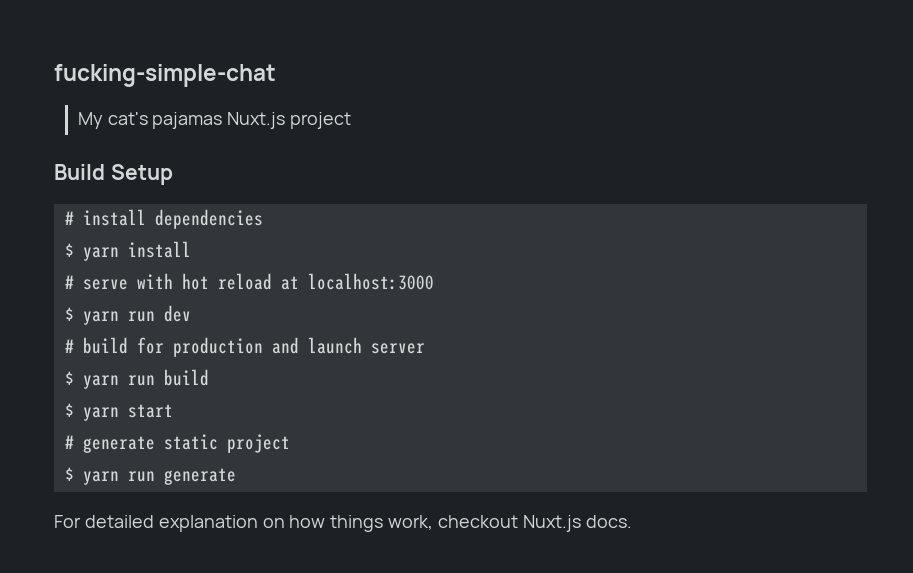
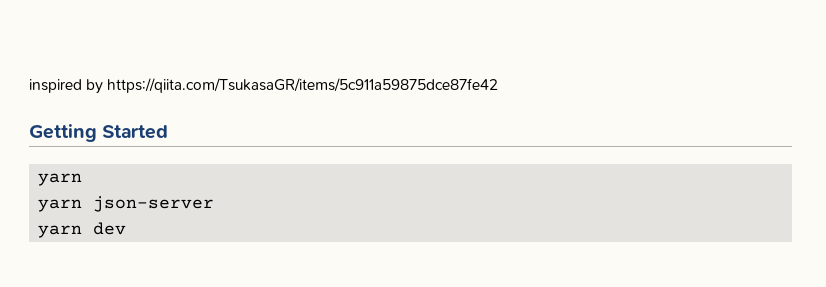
[54,64,276,87] [77,112,352,129] [54,164,173,185] [64,209,263,229] [64,241,191,261] [64,273,434,290] [64,305,191,325] [64,337,425,357] [64,369,209,389] [64,403,173,421] [64,434,290,453] [64,467,236,485] [54,515,632,532] fucking-simple-chat // My cat's pajamas Nuxt.js project // Build Setup // # install dependencies // $ yarn install // # serve with hot reload at localhost:3000 // $ yarn run dev // # build for production and launch server // $ yarn run build // $ yarn start // # generate static project // $ yarn run generate // For detailed explanation on how things work, checkout Nuxt.js docs. -> [29,78,499,94] [29,124,169,142] [38,173,83,186] [38,196,215,212] [38,222,127,238] inspired by https://qiita.com/TsukasaGR/items/5c911a59875dce87fe42 // Getting Started // yarn // yarn json-server // yarn dev

